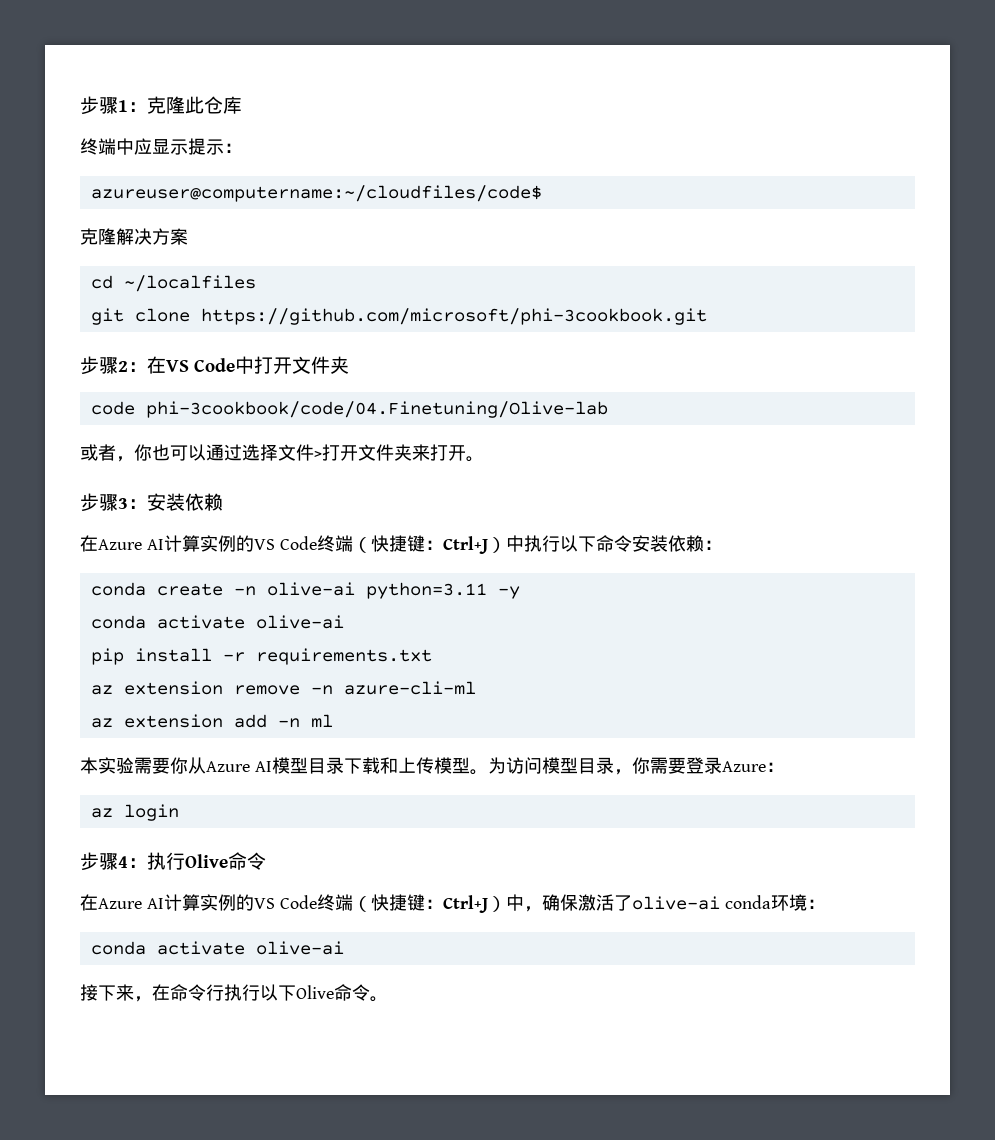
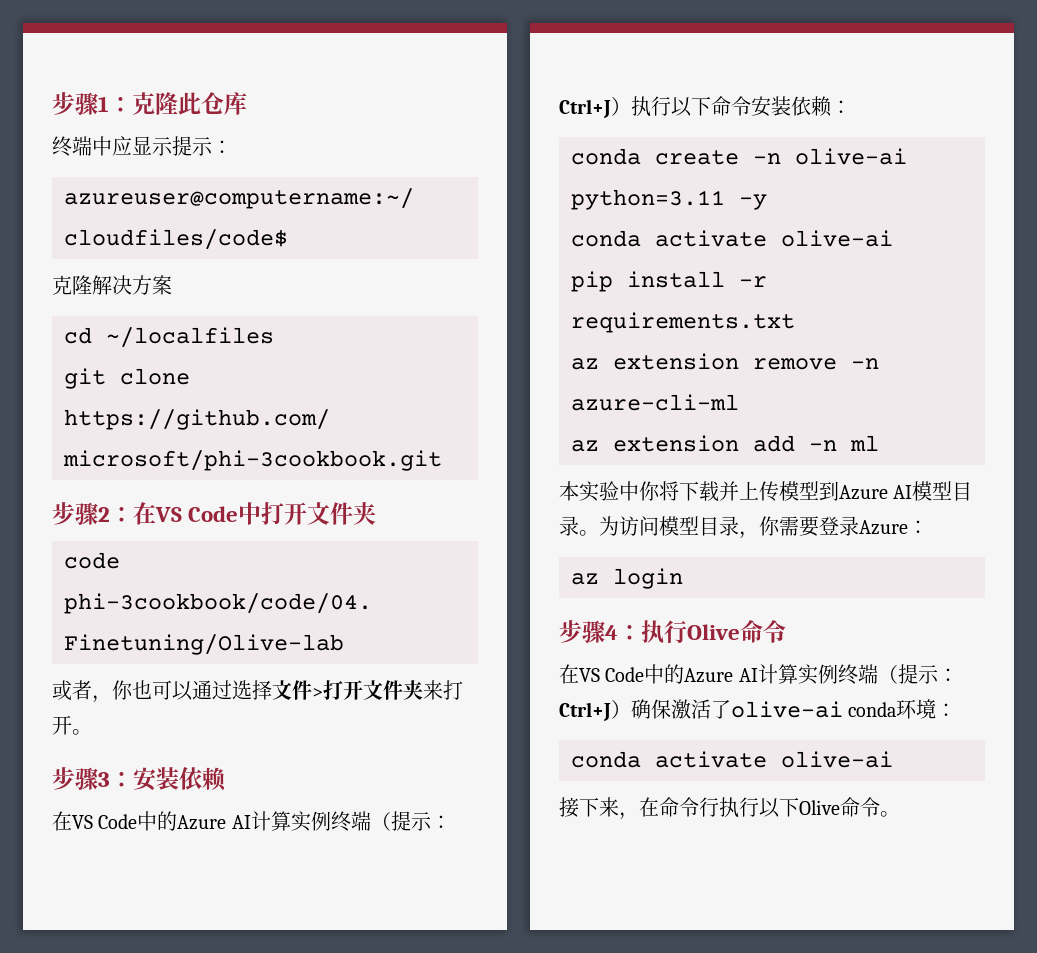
[98,535,524,554] Azure AI计算实例的VS Code终端（快捷键：Ctrl+J）中 -> [72,811,451,832] [559,97,631,118] VS Code中的Azure AI计算实例终端（提示：Ctrl+J）
[134,757,206,774] 需要你从 -> [619,481,839,502] 中你将下载并上传模型到
[343,757,470,774] 下载和上传模型 -> (579, 526) none
[98,894,542,913] Azure AI计算实例的VS Code终端（快捷键：Ctrl+J）中， -> [579,664,958,685] [559,700,631,721] VS Code中的Azure AI计算实例终端（提示：Ctrl+J）

